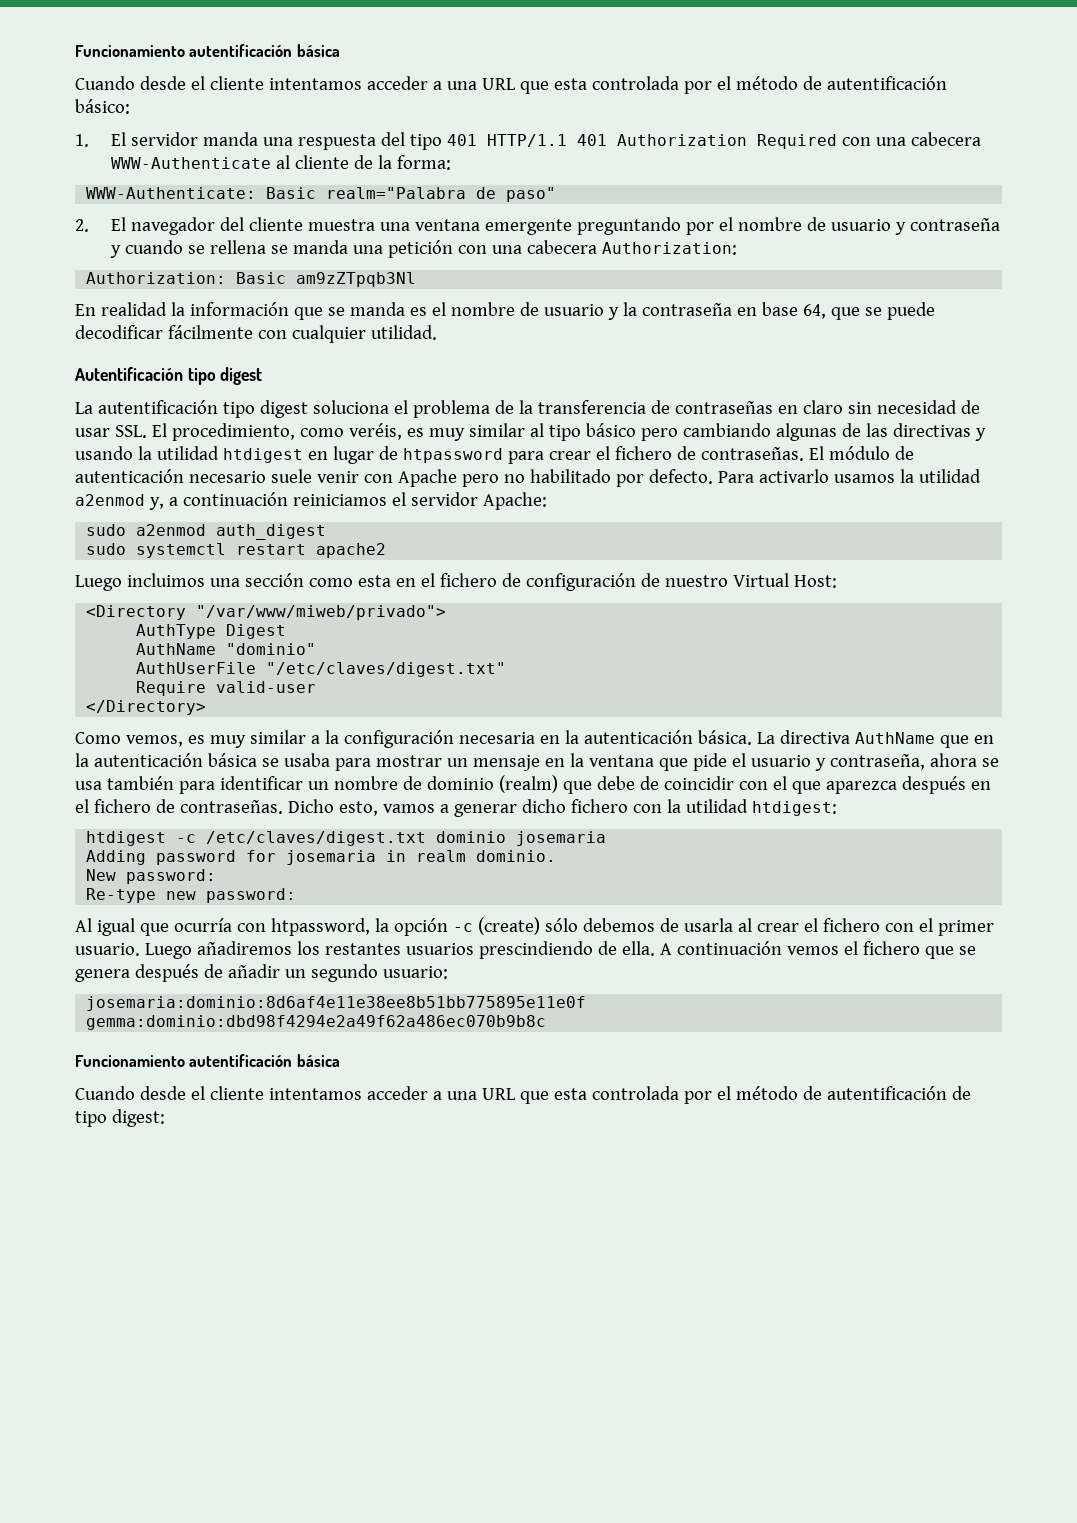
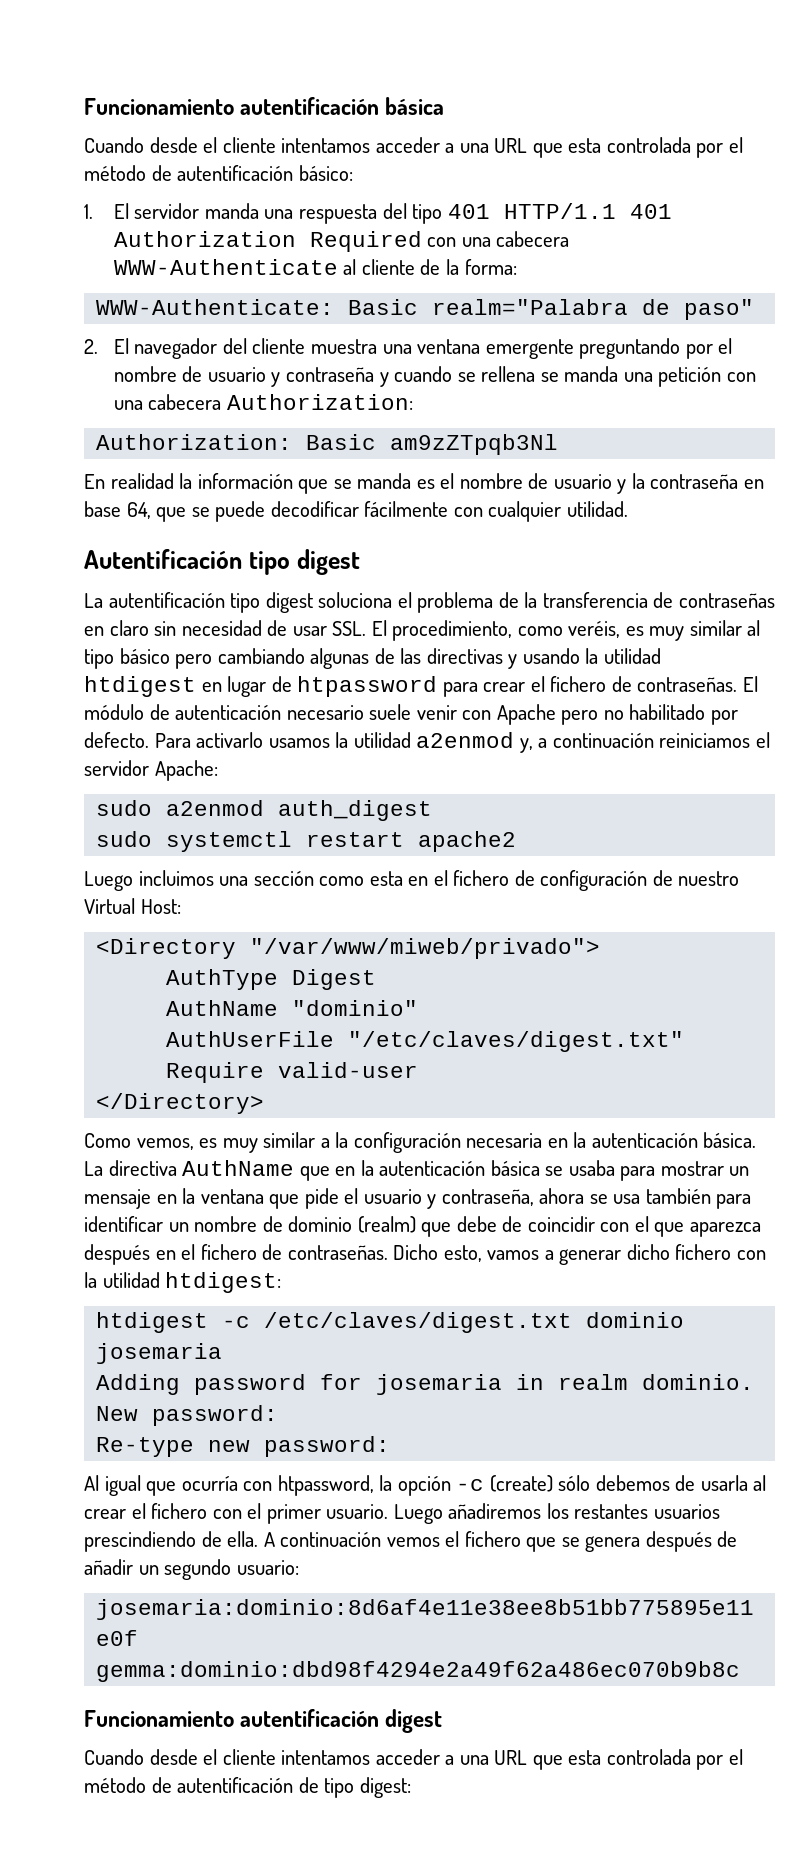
[296,1054,340,1067] básica -> [385,1709,443,1733] digest

